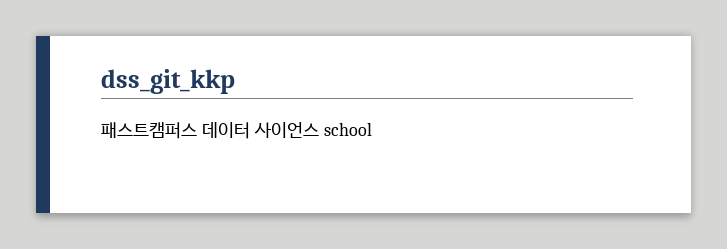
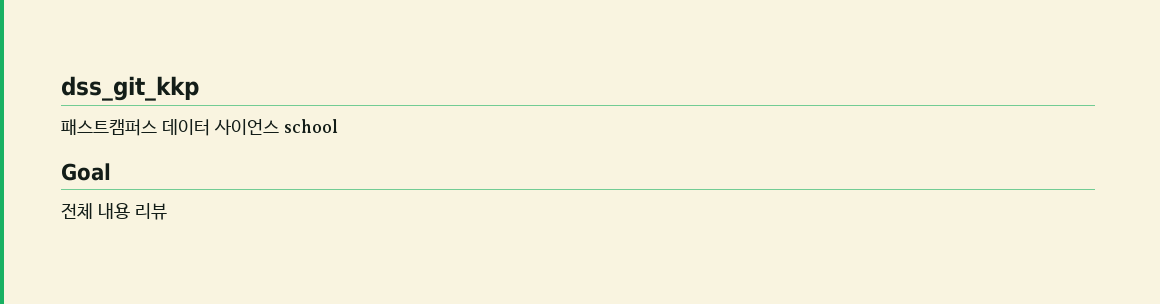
(372, 129) none -> [61,163,111,181] [61,203,167,220] // Goal // 전체 내용 리뷰

